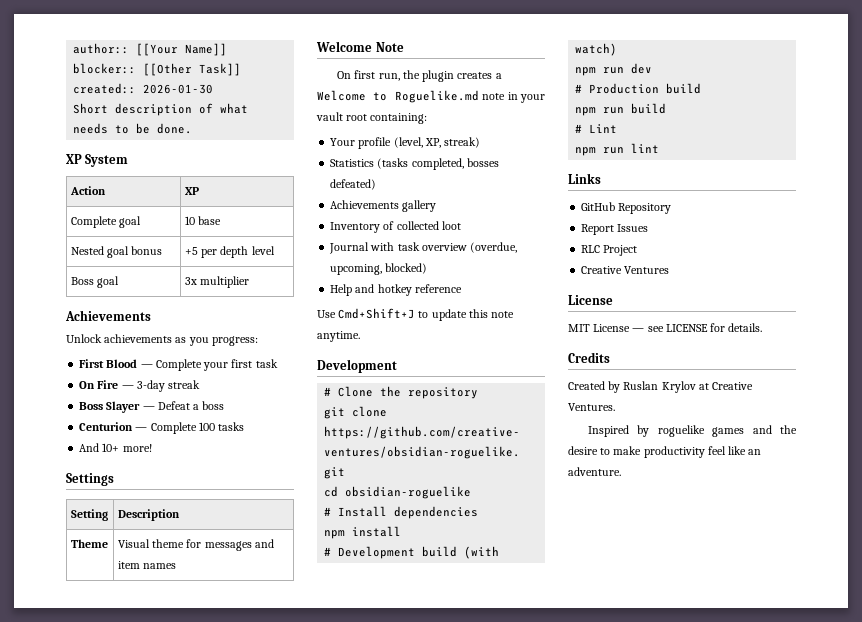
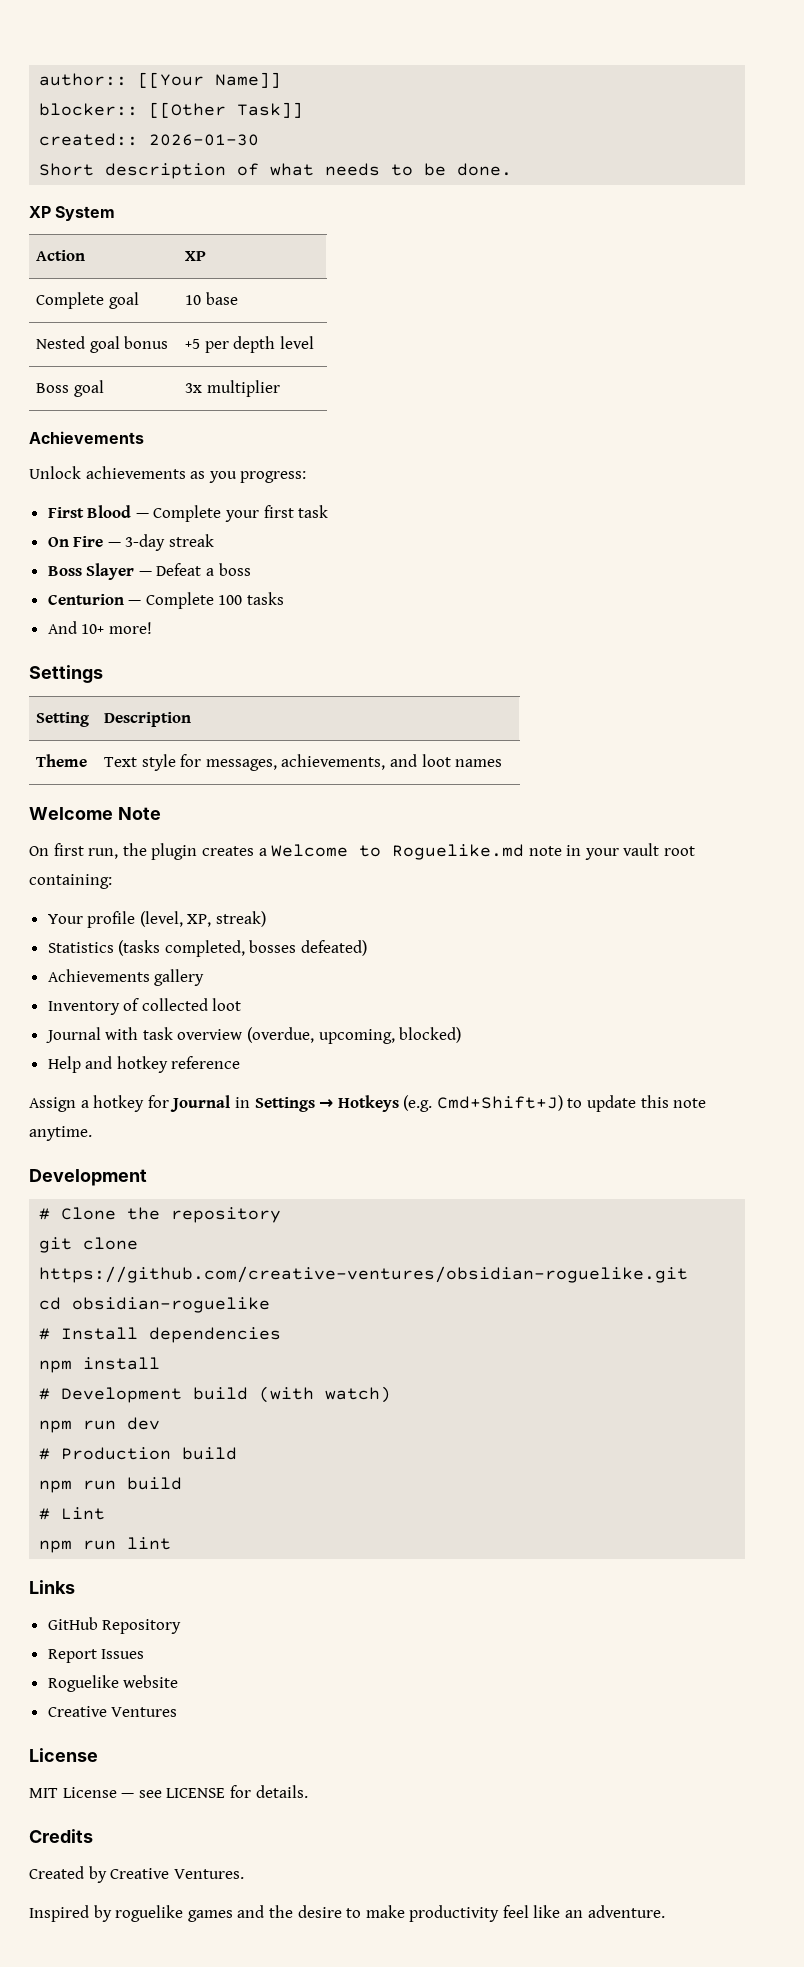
[117,539,274,551] [117,561,140,569] Visual theme for messages and item -> [104,754,451,771] Text style for messages, achievements, and loot
[317,308,416,319] Use Cmd+Shift+J -> [29,1095,563,1112] Assign a hotkey for Journal in Settings → Hotkeys (e.g. Cmd+Shift+J)
[581,245,638,256] RLC Project -> [47,1675,179,1692] Roguelike website
[623,381,709,393] Ruslan Krylov at -> (107, 1874) none

